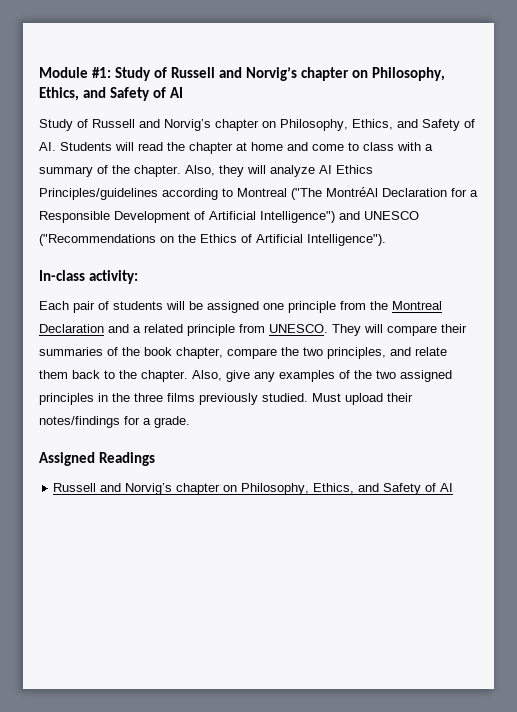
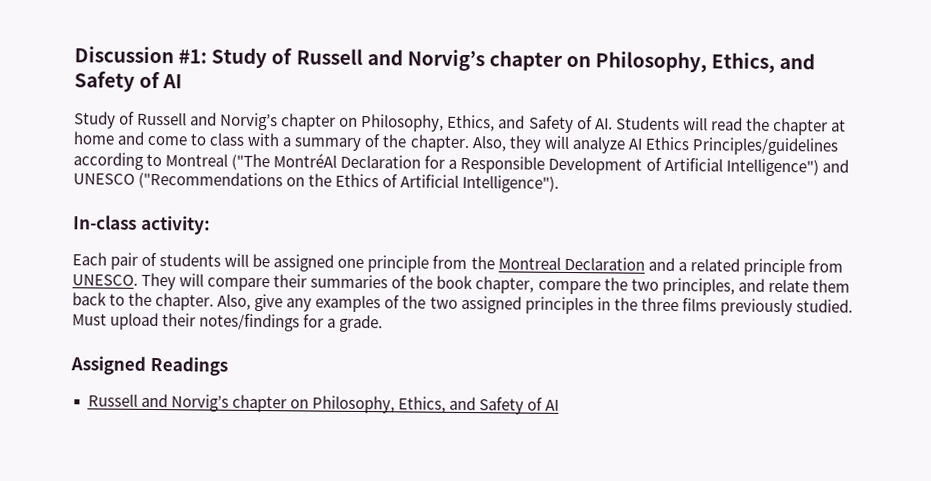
[39,67,88,78] Module -> [74,46,174,64] Discussion

